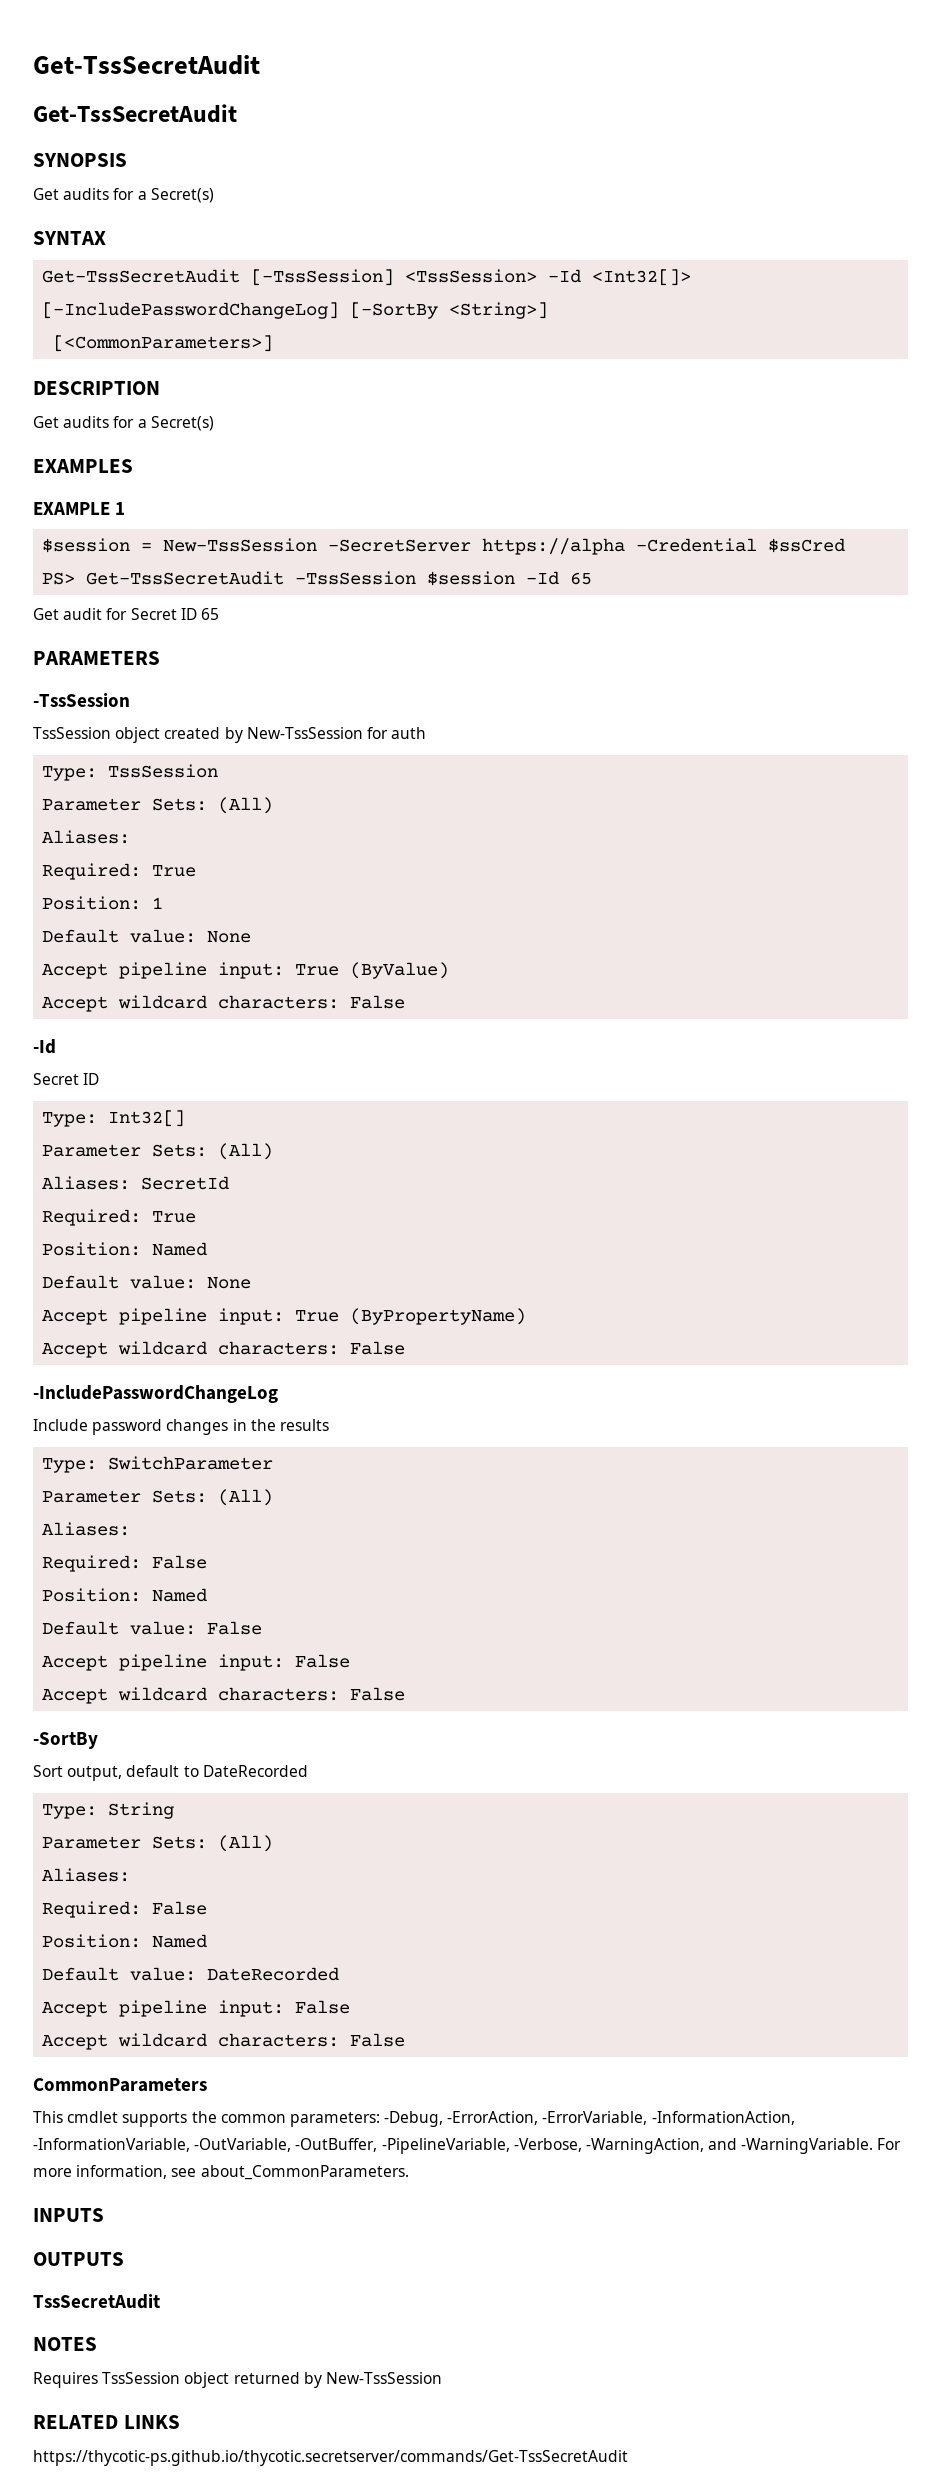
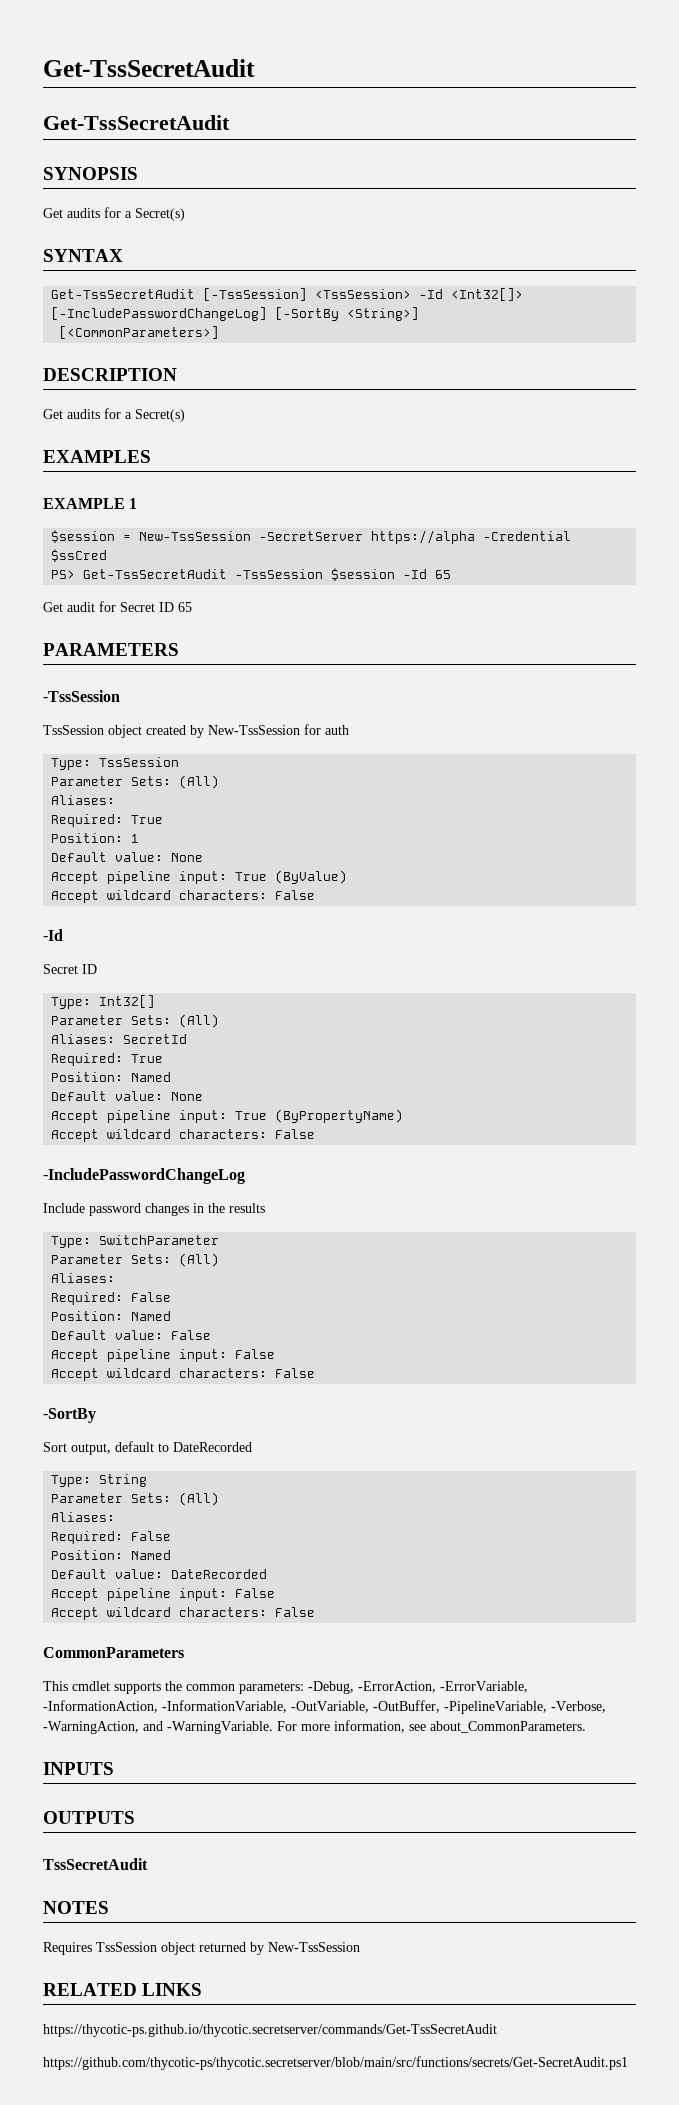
(628, 2458) none -> [43,2056,628,2070] // https://github.com/thycotic-ps/thycotic.secretserver/blob/main/src/functions/secrets/Get-SecretAudit.ps1

